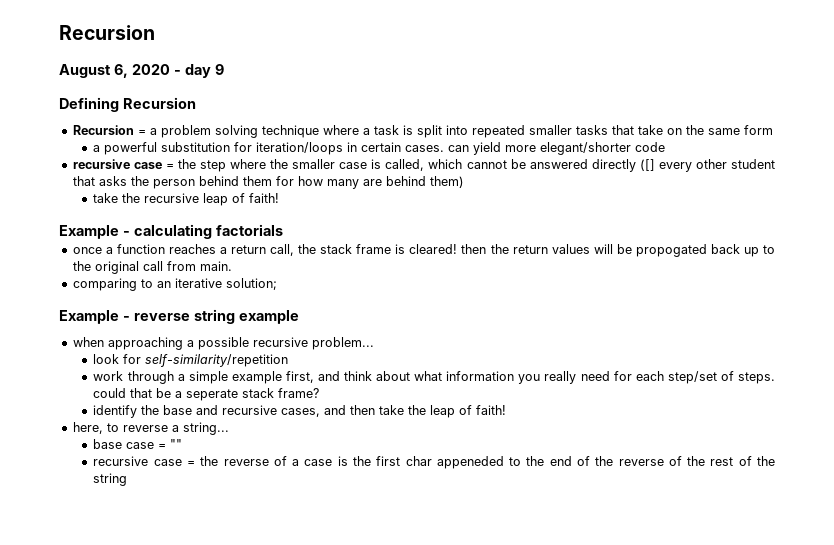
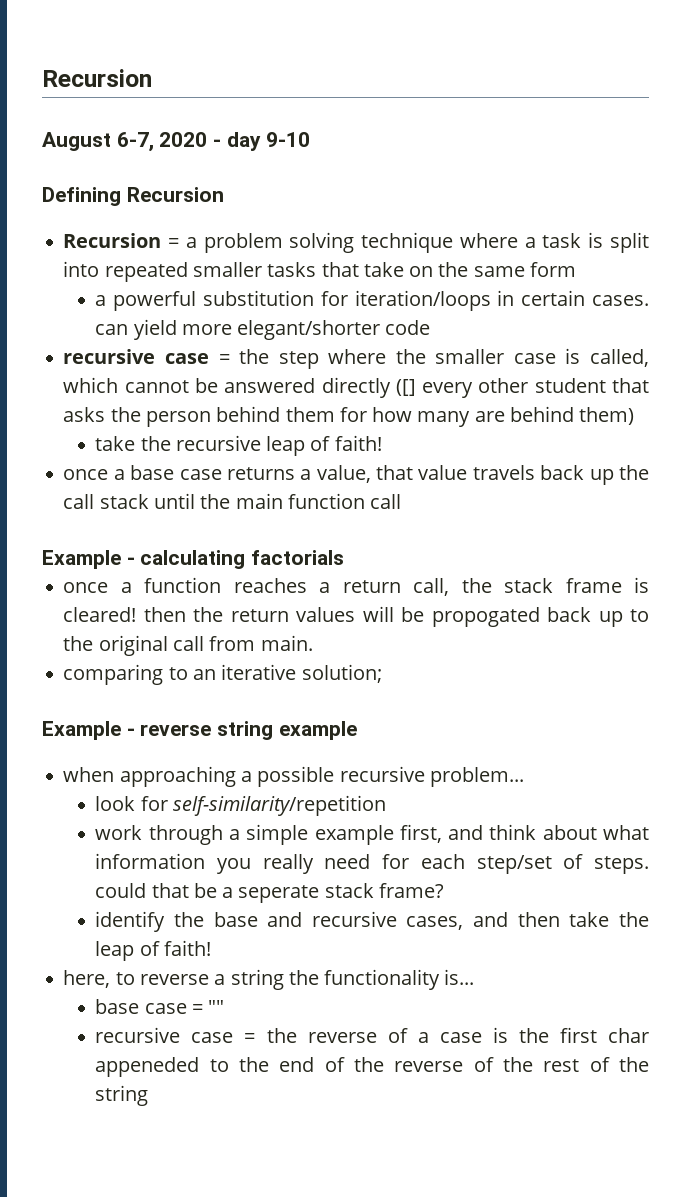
[113,64,128,78] 6, -> [116,132,154,152] 6-7,
[214,64,224,75] 9 -> [266,132,311,147] 9-10
(280, 198) none -> [63,465,649,485] [63,493,402,509] // once a base case returns a value, that value travels back up the call stack until the main function call
[182,422,229,435] string... -> [230,969,475,990] string the functionality is...

